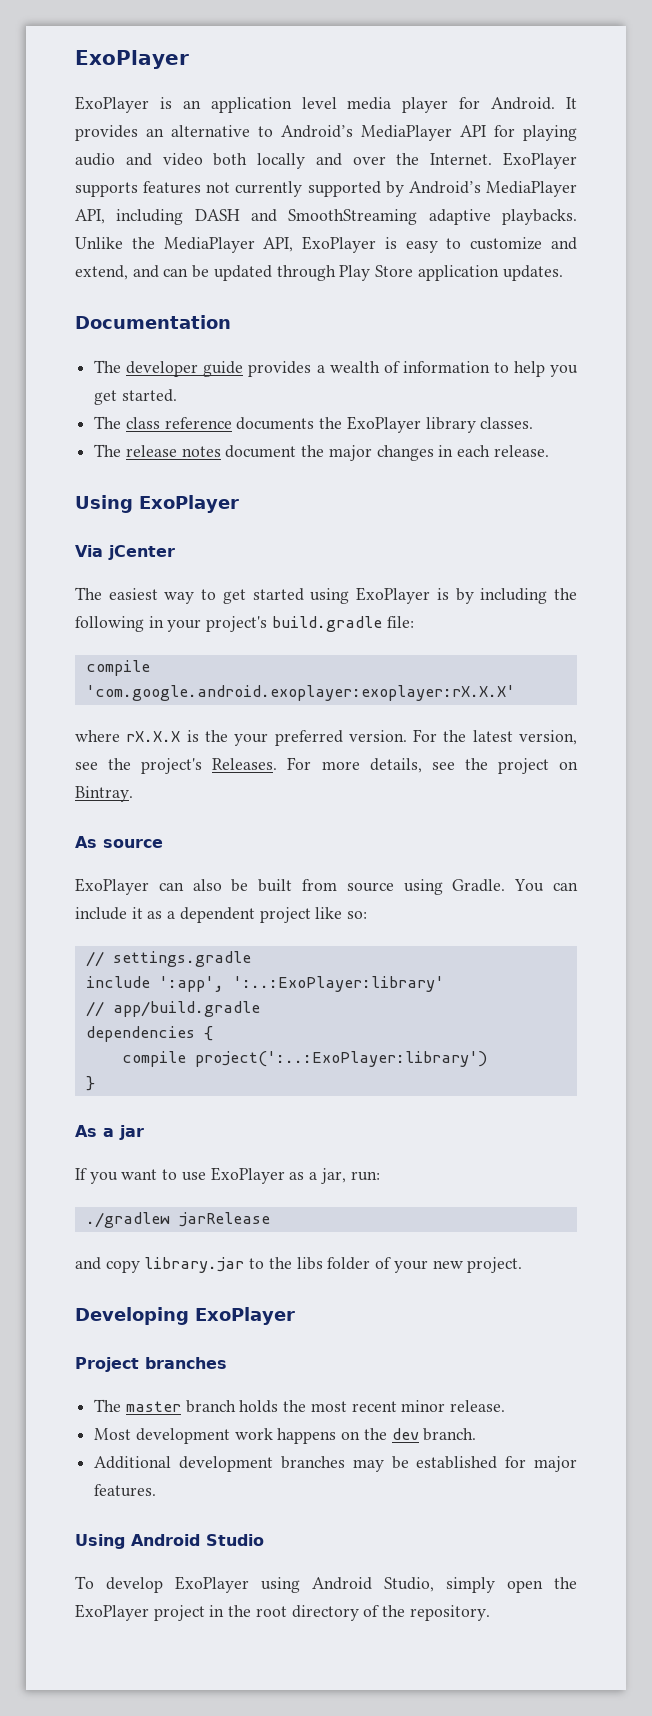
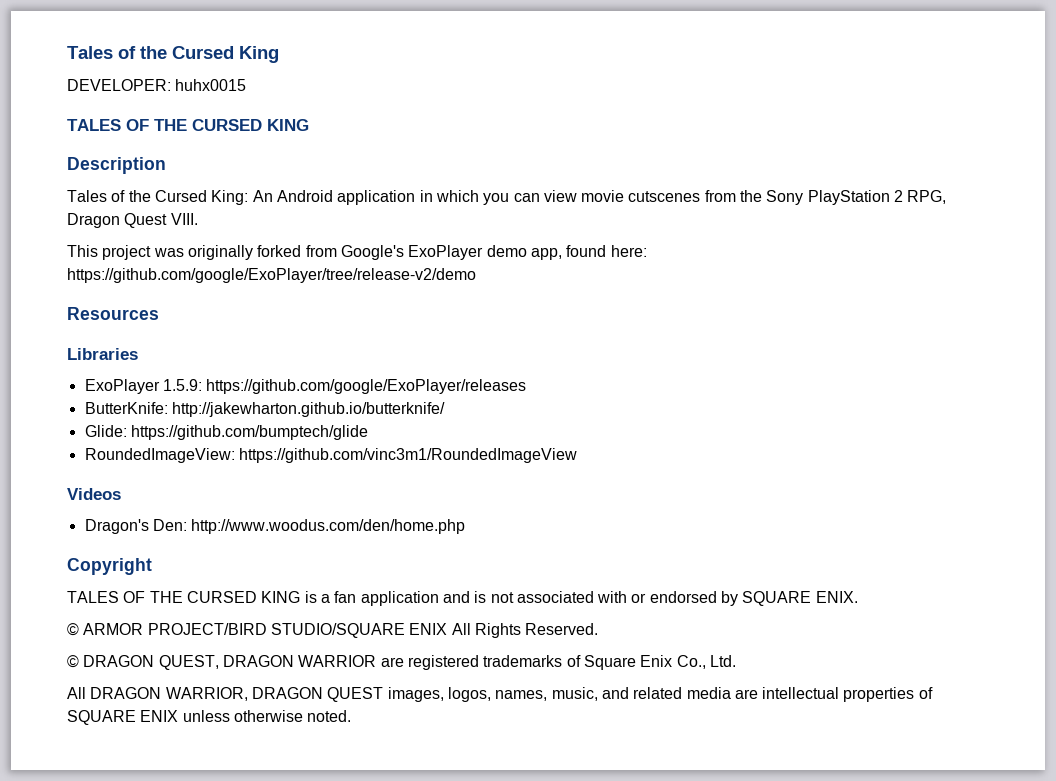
[75,50,189,69] [75,96,578,113] [75,125,577,141] [75,152,577,169] [75,181,577,197] [75,209,577,225] [75,236,577,253] [75,265,563,281] [75,315,231,329] [94,360,578,377] [94,389,177,405] [94,416,534,433] [94,444,549,461] [75,495,239,513] [75,545,175,560] [75,587,577,604] [75,616,414,632] [85,660,150,676] [85,685,515,701] [75,729,577,746] [75,757,579,774] [75,786,133,802] [75,836,163,848] [75,878,578,895] [75,907,368,923] [85,951,251,967] [85,976,444,992] [85,1001,260,1017] [85,1026,213,1042] [121,1051,487,1067] [85,1076,95,1091] [75,1125,144,1140] [75,1167,380,1184] [85,1212,270,1228] [75,1257,523,1273] [75,1307,295,1325] [75,1357,227,1372] [94,1399,506,1413] [94,1428,477,1444] [94,1456,577,1472] [94,1484,157,1497] [75,1534,264,1549] [75,1576,577,1593] [75,1604,490,1621] ExoPlayer // ExoPlayer is an application level media player for Android. It provides an alternative to Android’s MediaPlayer API for playing audio and video both locally and over the Internet. ExoPlayer supports features not currently supported by Android’s MediaPlayer API, including DASH and SmoothStreaming adaptive playbacks. Unlike the MediaPlayer API, ExoPlayer is easy to customize and extend, and can be updated through Play Store application updates. // Documentation // The developer guide provides a wealth of information to help you get started. // The class reference documents the ExoPlayer library classes. // The release notes document the major changes in each release. // Using ExoPlayer // Via jCenter // The easiest way to get started using ExoPlayer is by including the following in your project's build.gradle file: // compile 'com.google.android.exoplayer:exoplayer:rX.X.X' // where rX.X.X is the your preferred version. For the latest version, see the project's Releases. For more details, see the project on Bintray. // As source // ExoPlayer can also be built from source using Gradle. You can include it as a dependent project like so: // // settings.gradle // include ':app', ':..:ExoPlayer:library' // // app/build.gradle // dependencies { // compile project(':..:ExoPlayer:library') // } // As a jar // If you want to use ExoPlayer as a jar, run: // ./gradlew jarRelease // and copy library.jar to the libs folder of your new project. // Developing ExoPlayer // Project branches // The master branch holds the most recent minor release. // Most development work happens on the dev branch. // Additional development branches may be established for major features. // Using Android Studio // To develop ExoPlayer using Android Studio, simply open the ExoPlayer project in the root directory of the repository. -> [67,46,279,63] [67,79,247,91] [67,119,309,131] [67,157,166,174] [67,190,947,205] [67,213,198,228] [67,245,647,260] [67,268,476,283] [67,307,159,320] [67,348,138,360] [84,379,527,394] [84,402,445,417] [84,425,368,440] [84,448,577,463] [67,488,121,500] [84,519,466,534] [67,558,152,575] [67,591,858,606] [67,623,599,638] [67,655,736,670] [67,687,933,702] [67,710,352,725] Tales of the Cursed King // DEVELOPER: huhx0015 // TALES OF THE CURSED KING // Description // Tales of the Cursed King: An Android application in which you can view movie cutscenes from the Sony PlayStation 2 RPG, Dragon Quest VIII. // This project was originally forked from Google's ExoPlayer demo app, found here: https://github.com/google/ExoPlayer/tree/release-v2/demo // Resources // Libraries // ExoPlayer 1.5.9: https://github.com/google/ExoPlayer/releases // ButterKnife: http://jakewharton.github.io/butterknife/ // Glide: https://github.com/bumptech/glide // RoundedImageView: https://github.com/vinc3m1/RoundedImageView // Videos // Dragon's Den: http://www.woodus.com/den/home.php // Copyright // TALES OF THE CURSED KING is a fan application and is not associated with or endorsed by SQUARE ENIX. // © ARMOR PROJECT/BIRD STUDIO/SQUARE ENIX All Rights Reserved. // © DRAGON QUEST, DRAGON WARRIOR are registered trademarks of Square Enix Co., Ltd. // All DRAGON WARRIOR, DRAGON QUEST images, logos, names, music, and related media are intellectual properties of SQUARE ENIX unless otherwise noted.

